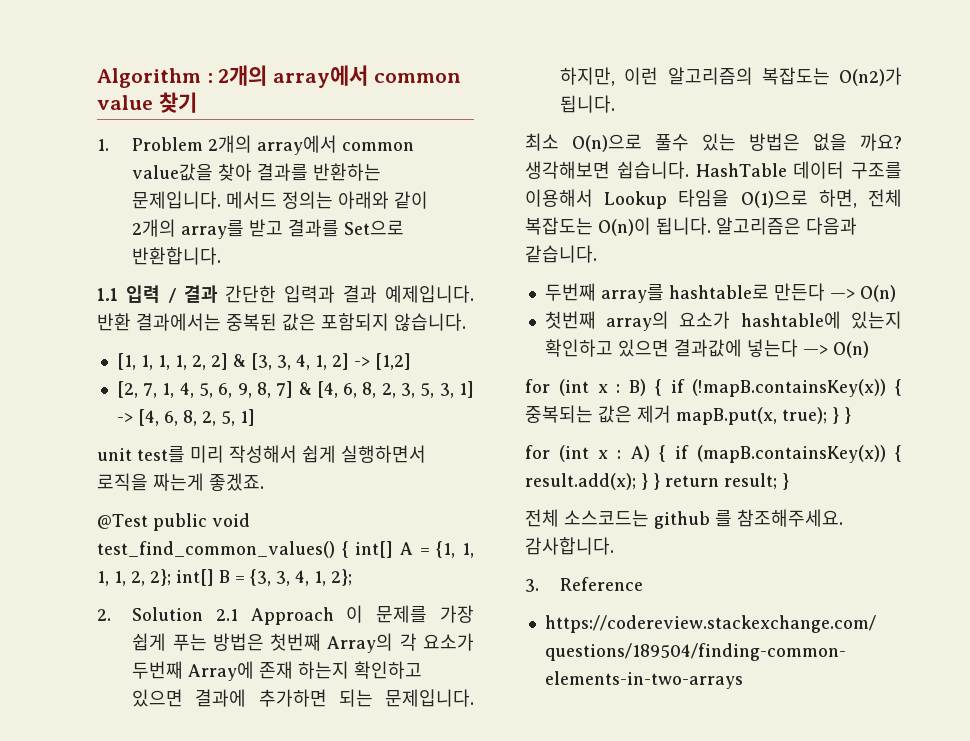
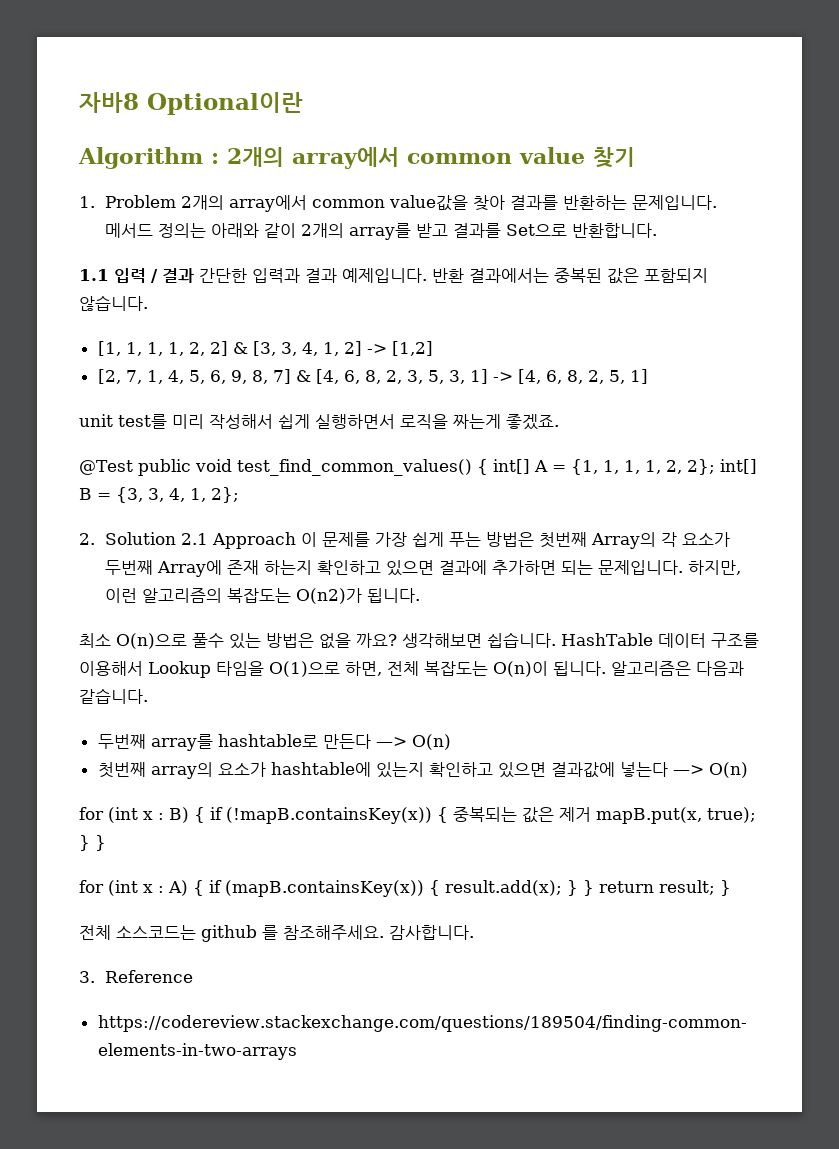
(97, 78) none -> [79,92,303,115] 자바8 Optional이란 //

